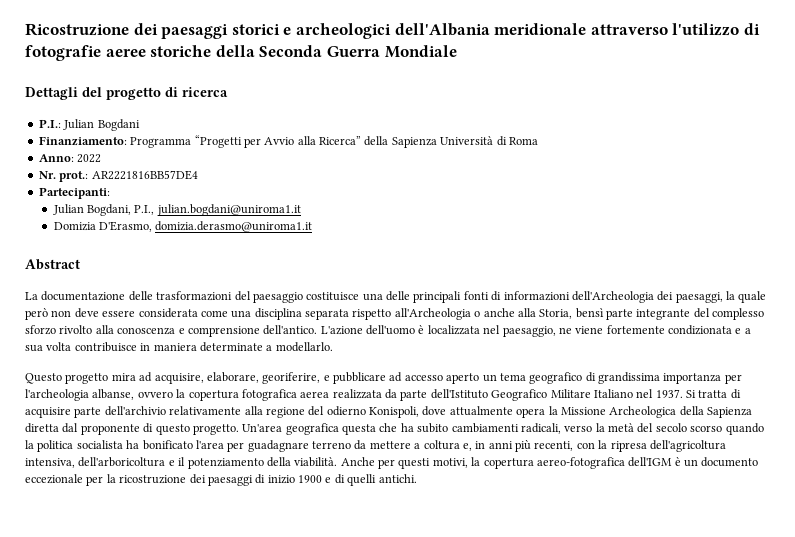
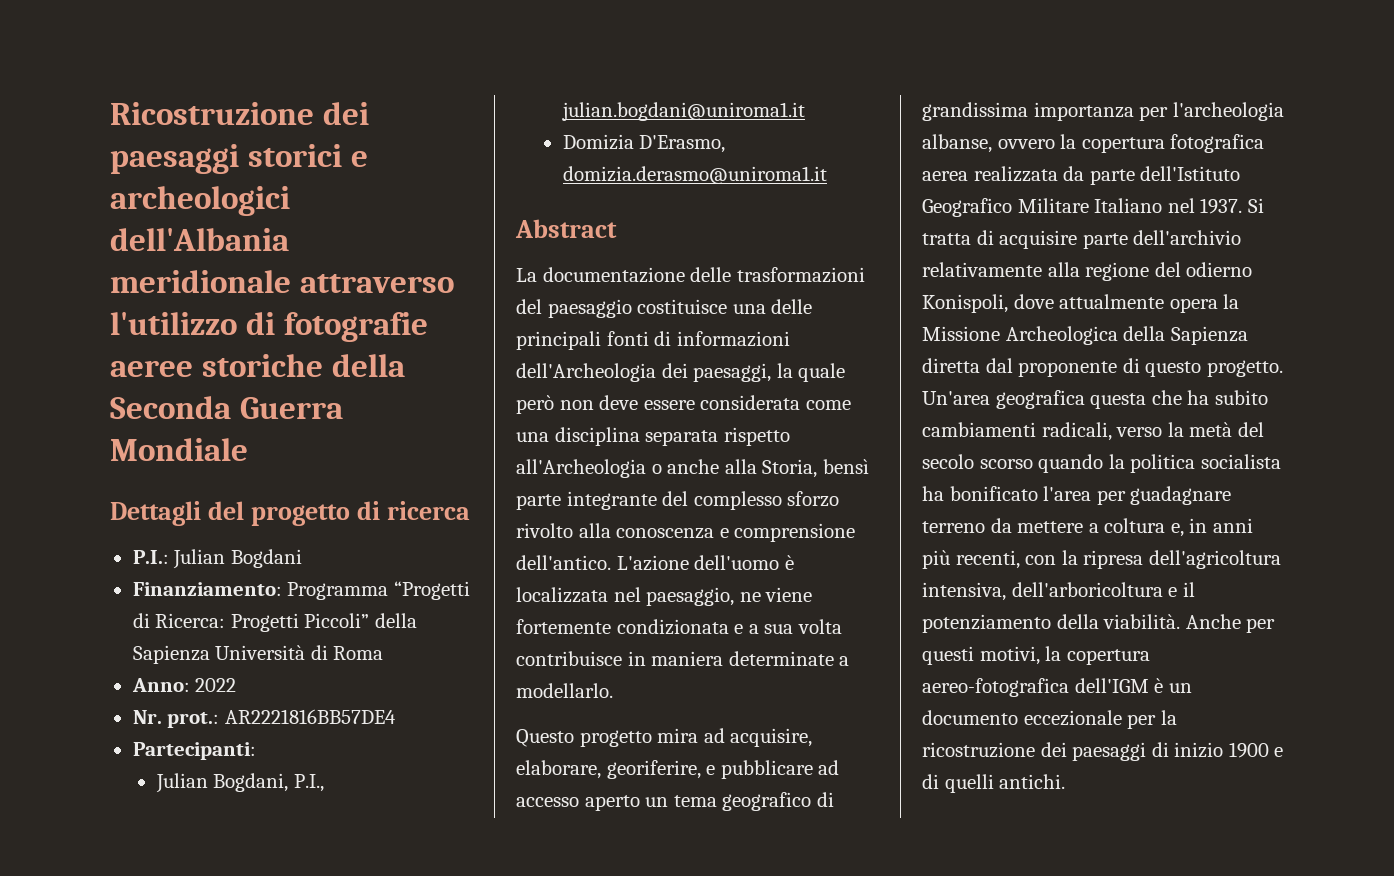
[243,136,361,148] per Avvio alla Ricerca” -> [132,613,370,632] di Ricerca: Progetti Piccoli”

